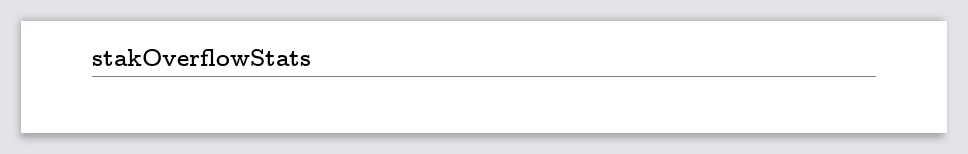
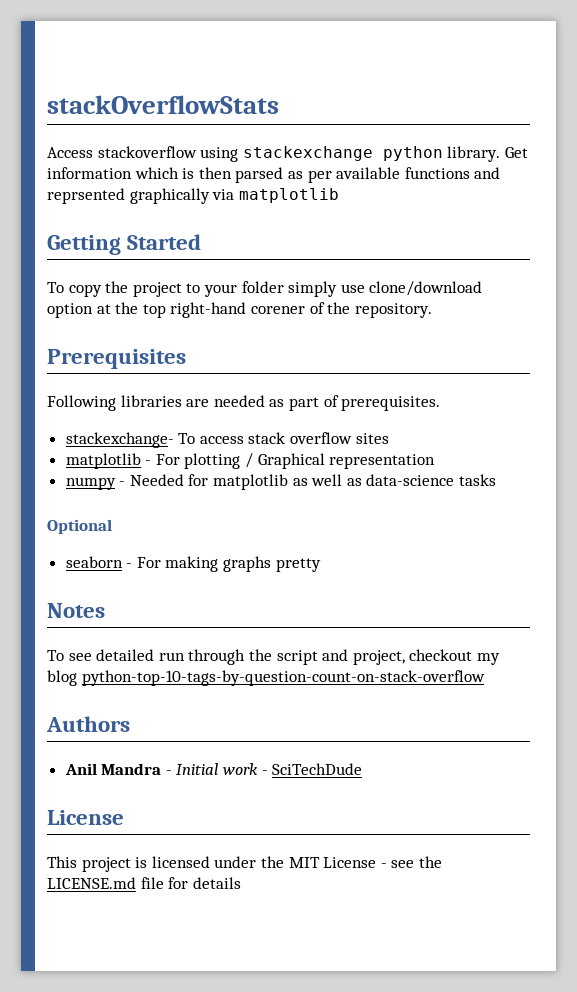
[92,49,311,66] stakOverflowStats -> [47,95,279,114] [47,146,528,162] [47,167,501,183] [47,188,339,204] [47,234,202,255] [47,281,483,297] [47,302,432,318] [47,349,186,369] [47,395,441,411] [65,432,389,448] [65,453,436,469] [65,474,497,490] [47,519,112,534] [65,556,321,572] [47,603,105,618] [47,649,500,665] [47,670,485,686] [46,716,130,732] [64,763,363,775] [47,810,124,825] [47,856,442,872] [47,877,241,889] stackOverflowStats // Access stackoverflow using stackexchange python library. Get information which is then parsed as per available functions and reprsented graphically via matplotlib // Getting Started // To copy the project to your folder simply use clone/download option at the top right-hand corener of the repository. // Prerequisites // Following libraries are needed as part of prerequisites. // stackexchange- To access stack overflow sites // matplotlib - For plotting / Graphical representation // numpy - Needed for matplotlib as well as data-science tasks // Optional // seaborn - For making graphs pretty // Notes // To see detailed run through the script and project, checkout my blog python-top-10-tags-by-question-count-on-stack-overflow // Authors // Anil Mandra - Initial work - SciTechDude // License // This project is licensed under the MIT License - see the LICENSE.md file for details

